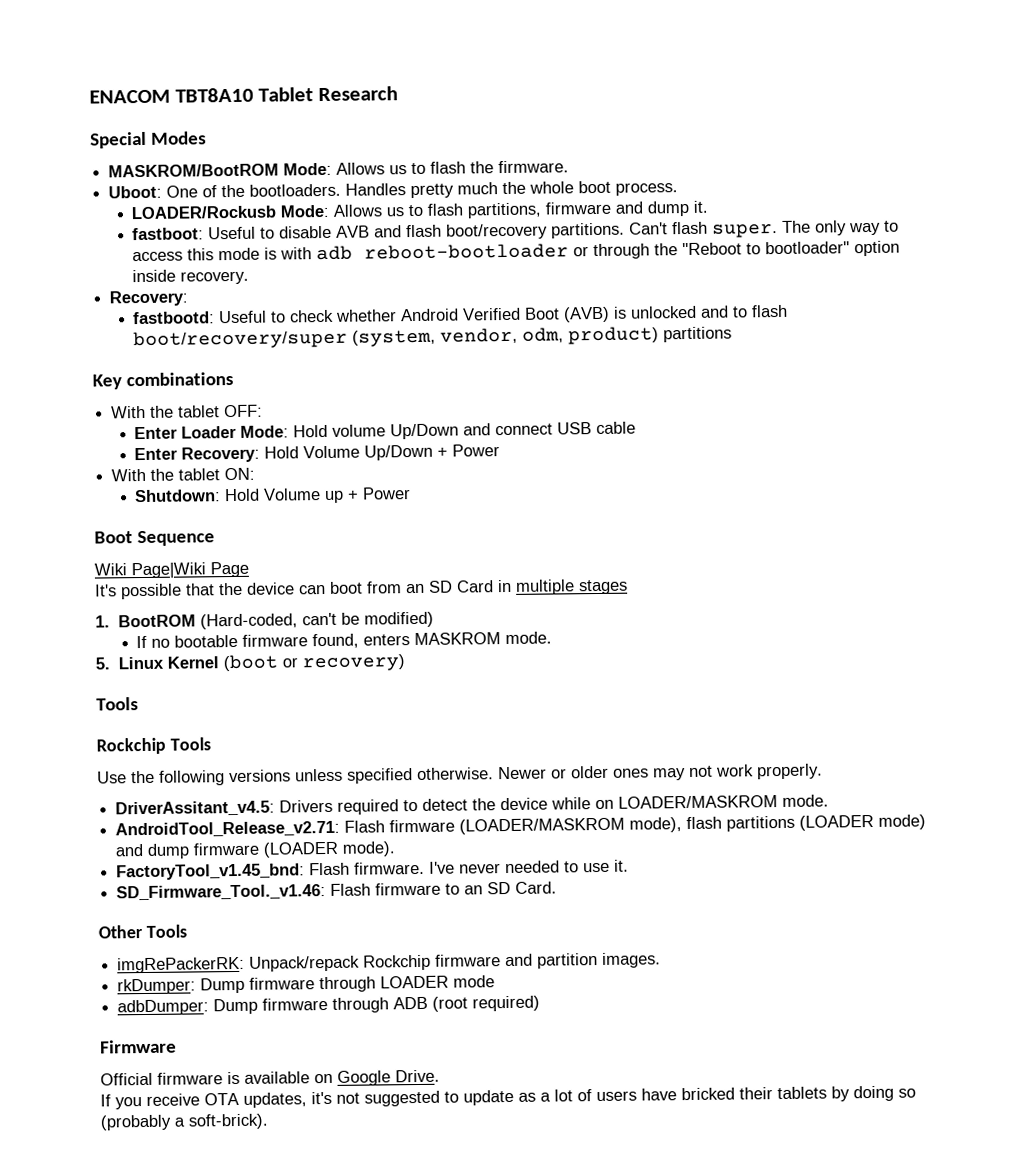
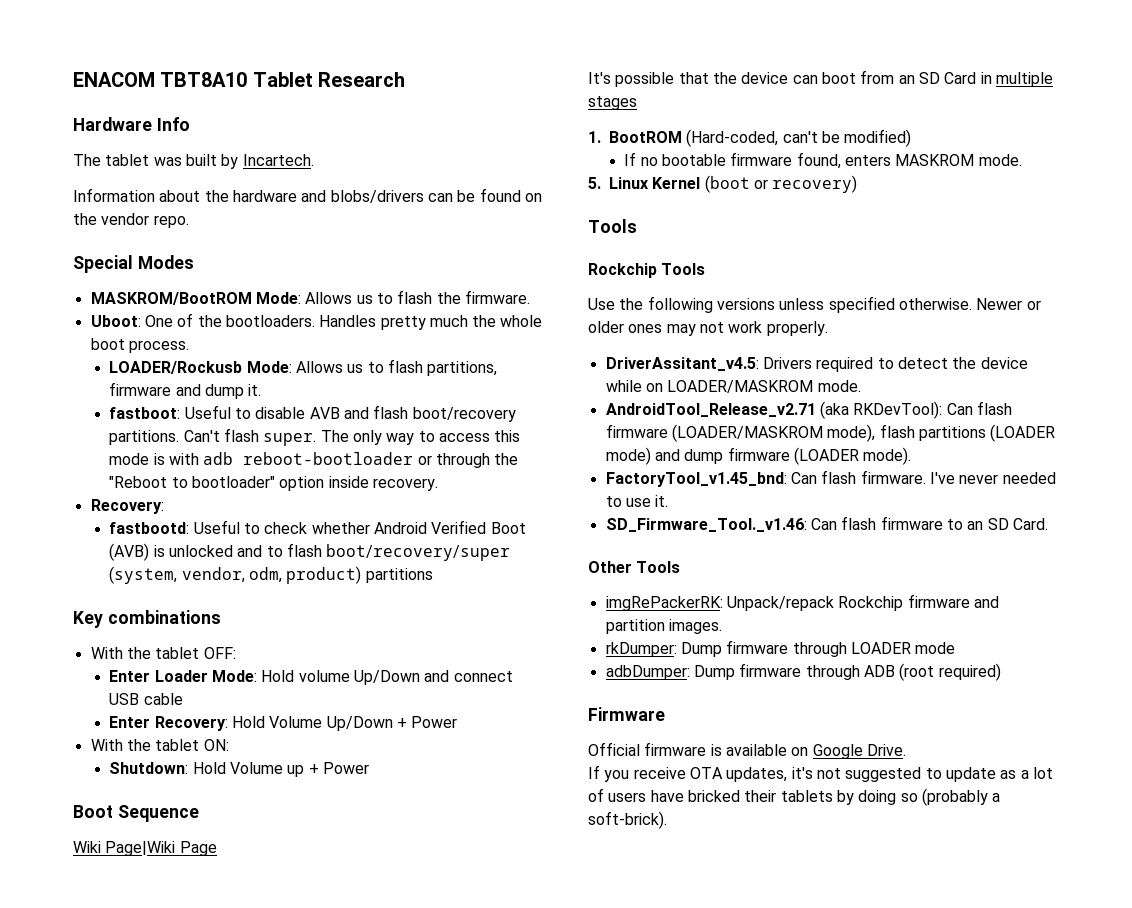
(398, 94) none -> [73,117,190,131] [73,154,314,169] [73,188,542,203] [73,213,189,228] // Hardware Info // The tablet was built by Incartech. // Information about the hardware and blobs/drivers can be found on the vendor repo.
[115,820,386,838] AndroidTool_Release_v2.71: Flash -> [605,401,1012,419] AndroidTool_Release_v2.71 (aka RKDevTool): Can flash
[309,862,351,876] Flash -> [790,470,857,484] Can flash
[330,883,372,896] Flash -> [810,516,877,530] Can flash

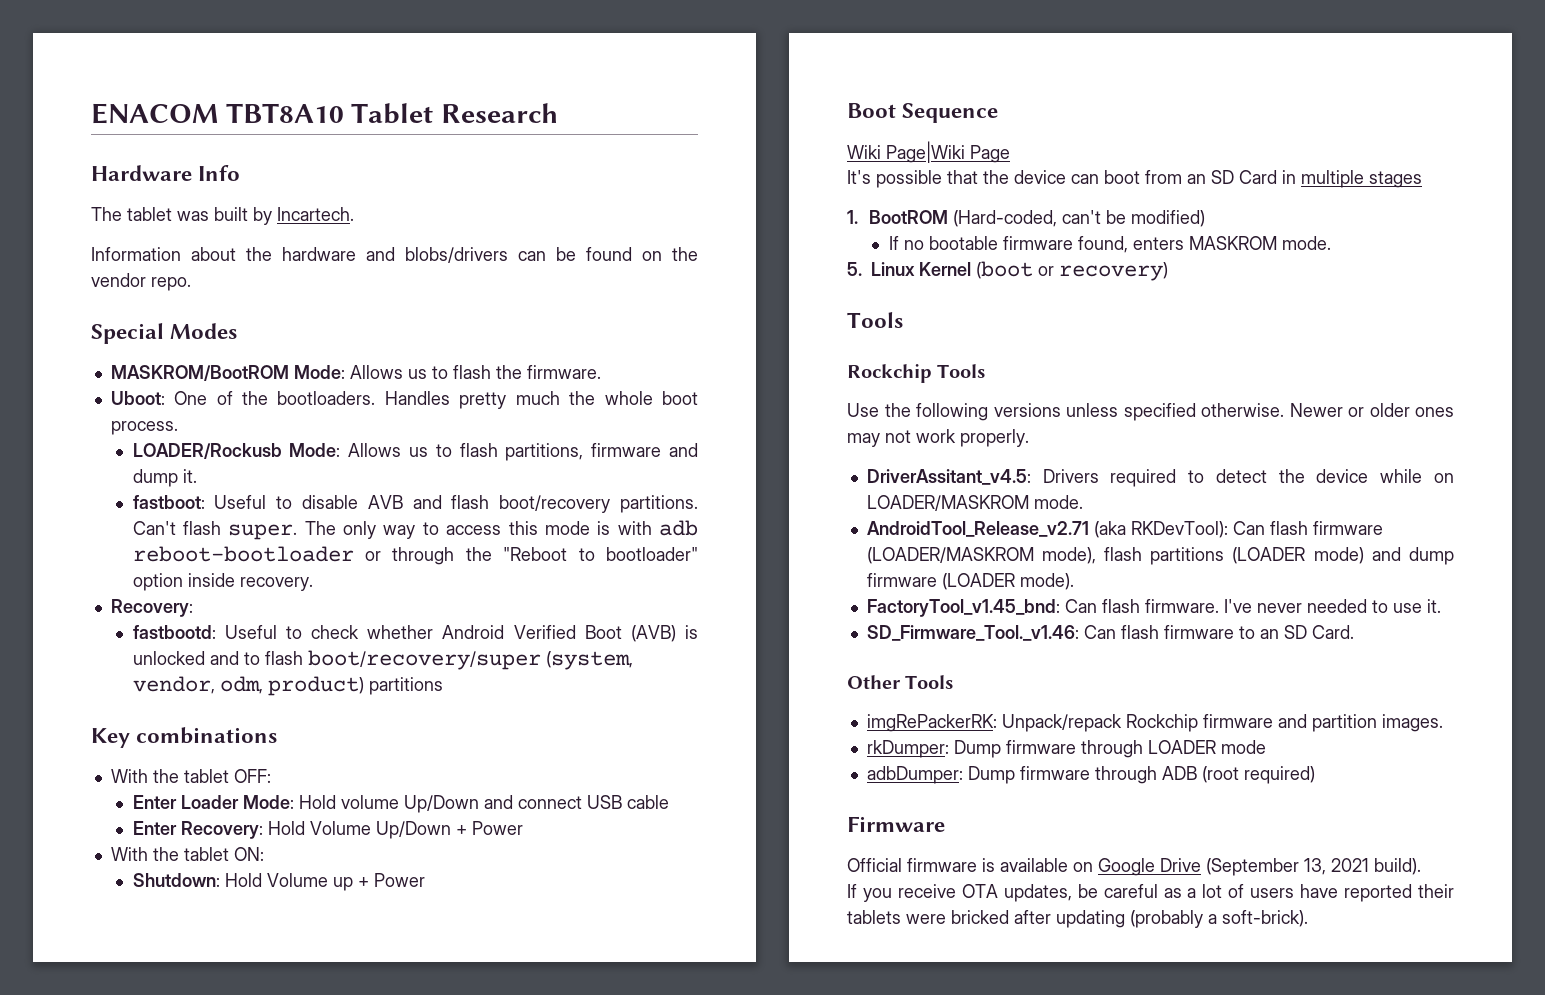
[866,744,906,756] Drive. -> [1160,858,1421,876] Drive (September 13, 2021 build).
[791,767,996,782] it's not suggested to update -> [1077,884,1158,898] be careful
[687,790,740,802] bricked -> [1344,884,1413,902] reported
[836,790,918,805] by doing so -> [906,910,1125,928] were bricked after updating

